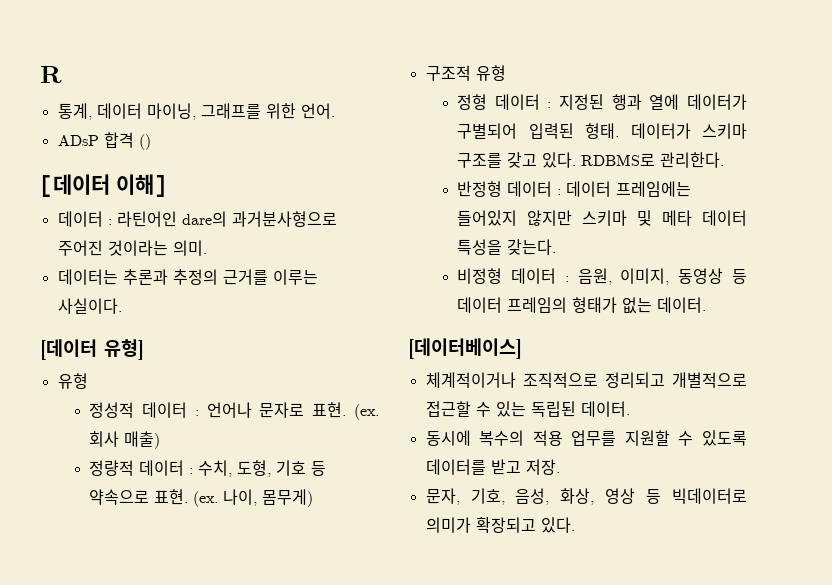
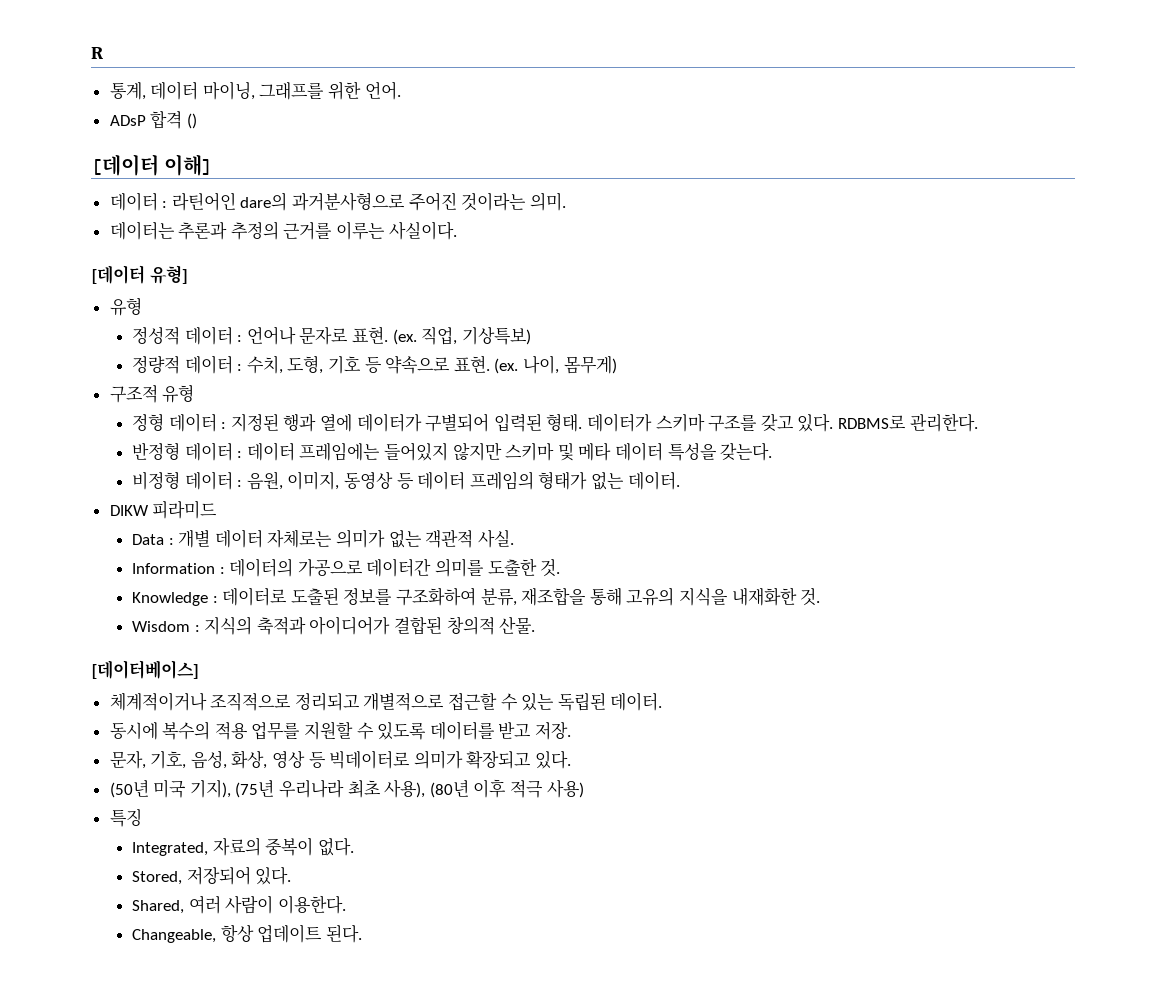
[89,431,161,449] 회사 매출) -> [421,327,531,345] 직업, 기상특보)
(707, 305) none -> [109,500,218,519] [132,529,514,548] [132,558,561,577] [132,587,821,606] [132,616,536,635] // DIKW 피라미드 // Data : 개별 데이터 자체로는 의미가 없는 객관적 사실. // Information : 데이터의 가공으로 데이터간 의미를 도출한 것. // Knowledge : 데이터로 도출된 정보를 구조화하여 분류, 재조합을 통해 고유의 지식을 내재화한 것. // Wisdom : 지식의 축적과 아이디어가 결합된 창의적 산물.
(575, 525) none -> [109,779,584,798] [109,809,142,827] [132,837,354,856] [132,866,292,885] [132,895,346,914] [132,924,362,943] // (50년 미국 기지), (75년 우리나라 최초 사용), (80년 이후 적극 사용) // 특징 // Integrated, 자료의 중복이 없다. // Stored, 저장되어 있다. // Shared, 여러 사람이 이용한다. // Changeable, 항상 업데이트 된다.

